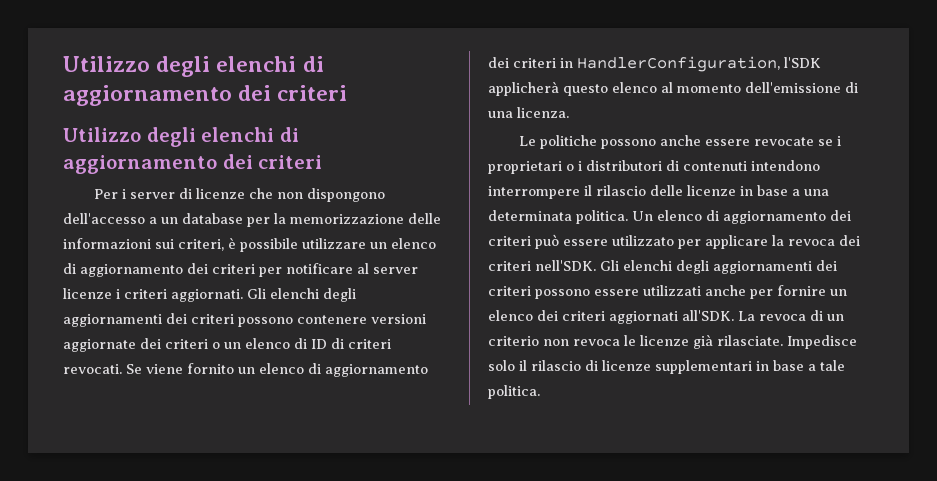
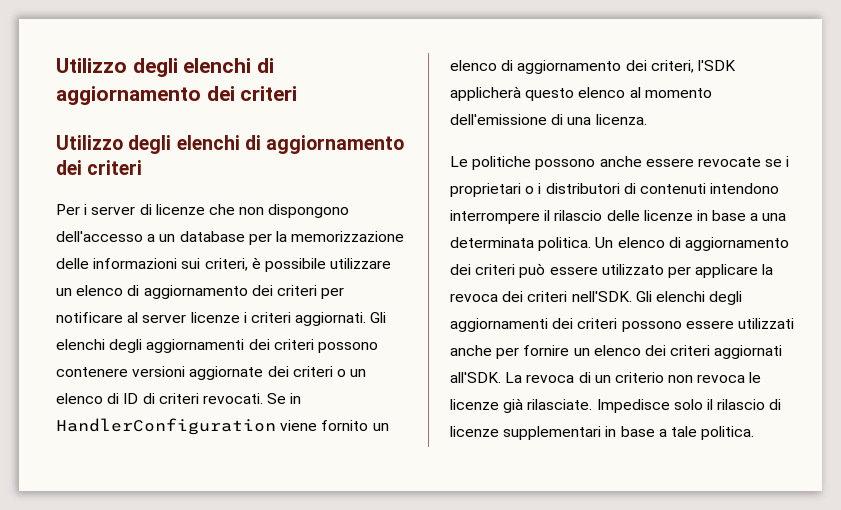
(142, 369) none -> [290,393,302,404] [56,418,276,435] in HandlerConfiguration
[513,56,780,72] criteri in HandlerConfiguration, -> [650,60,694,73] criteri,

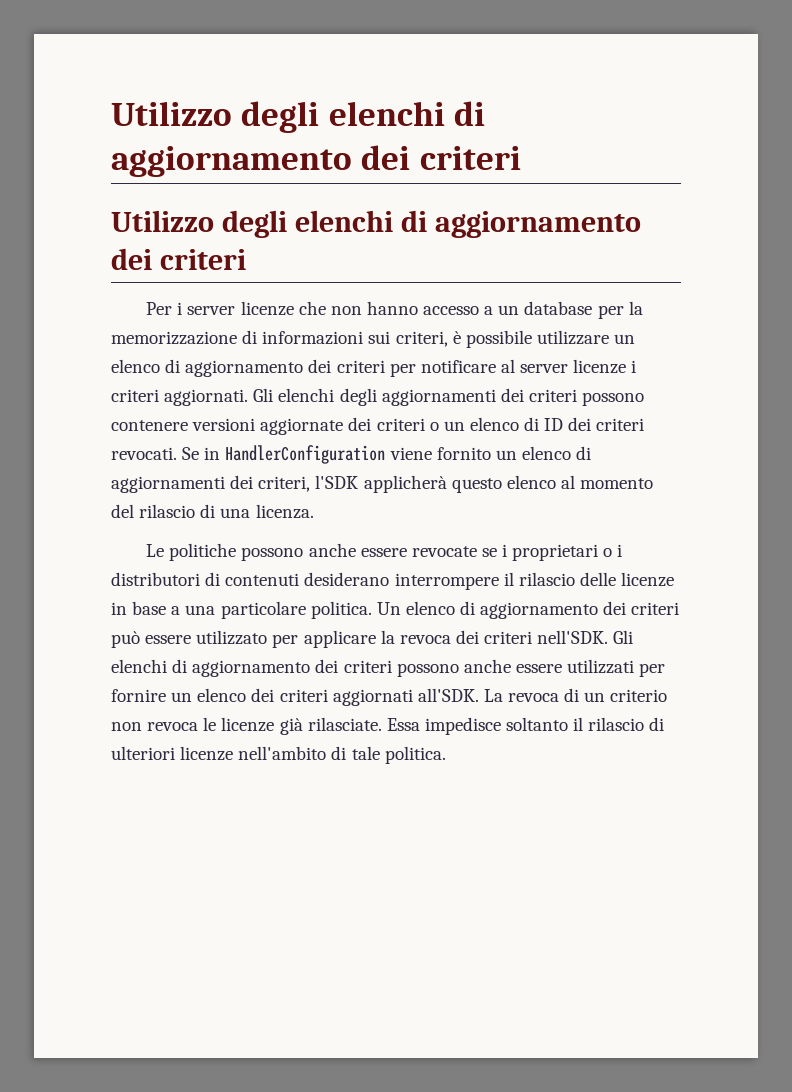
[139,204,152,215] di -> (236, 310) none
[268,204,350,218] [56,231,143,242] dispongono dell'accesso -> [366,301,480,315] hanno accesso
[56,258,89,269] delle -> [242,330,258,344] di
[142,393,155,404] di -> [568,417,592,431] dei
[517,60,622,74] aggiornamento -> [111,476,225,493] aggiornamenti
[450,114,547,125] dell'emissione -> [111,504,196,518] del rilascio
[710,183,780,194] intendono -> [304,572,390,586] desiderano
[450,237,534,248] determinata -> [220,601,306,619] particolare
[709,291,743,305] [450,318,682,332] degli aggiornamenti dei criteri possono -> [172,659,511,677] di aggiornamento dei criteri possono anche
[450,345,492,356] anche -> (635, 666) none
[596,399,782,413] [450,426,667,440] Impedisce solo il rilascio di licenze supplementari in base a -> [386,717,665,735] [111,746,347,761] Essa impedisce soltanto il rilascio di ulteriori licenze nell'ambito di

